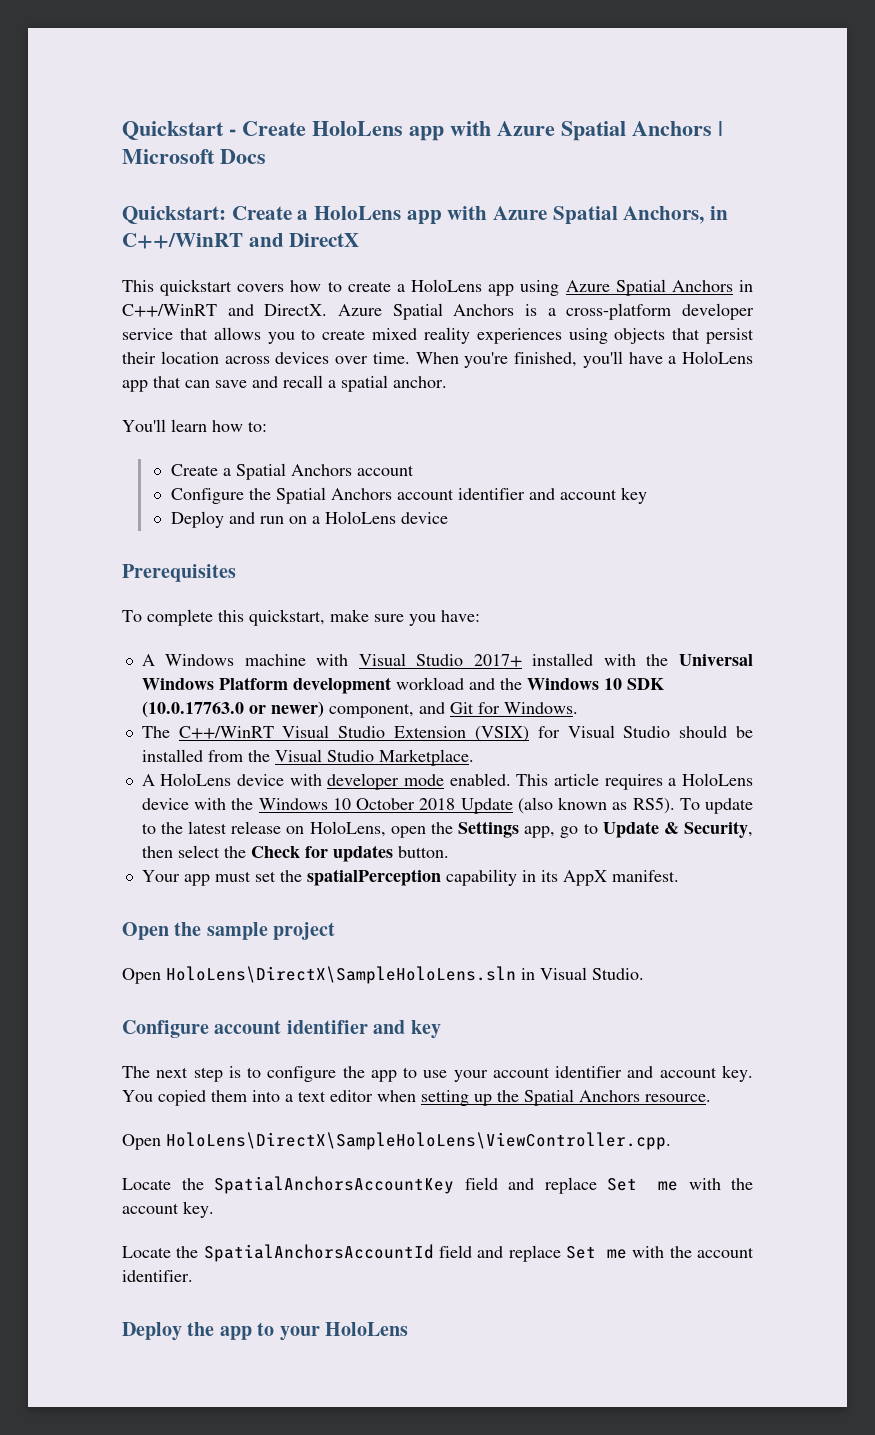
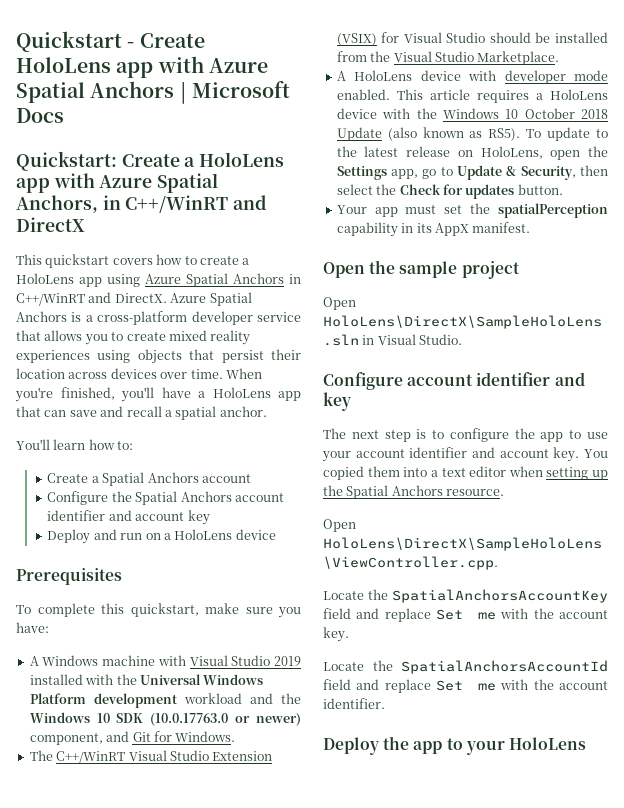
[473,654,522,667] 2017+ -> [274,656,301,666] 2019

